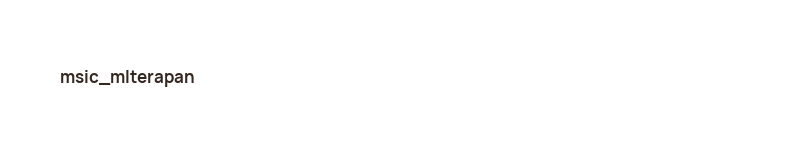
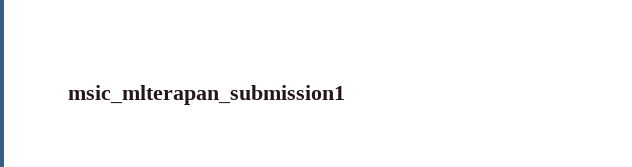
[60,70,195,87] msic_mlterapan -> [68,85,345,105] msic_mlterapan_submission1

